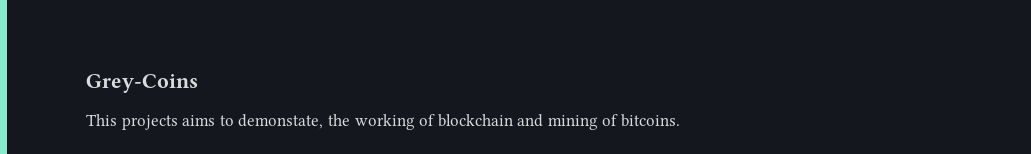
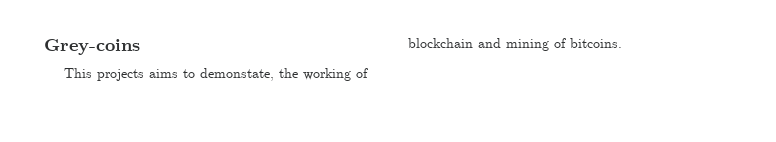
[86,74,198,93] Grey-Coins -> [44,39,140,55] Grey-coins

